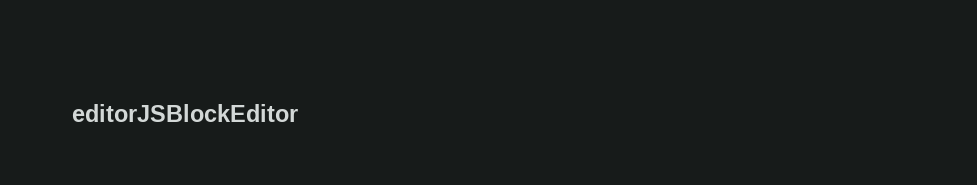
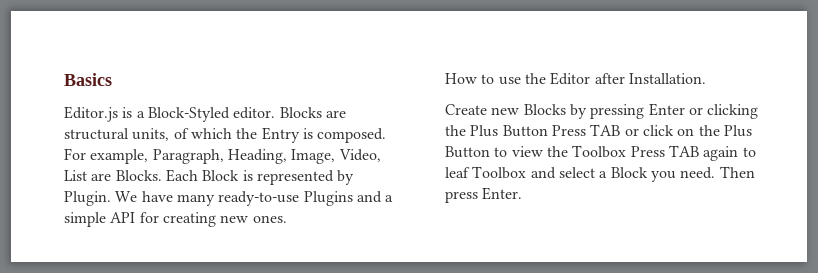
[72,104,298,122] editorJSBlockEditor -> [64,73,112,86] [64,106,346,122] [64,127,387,143] [64,148,381,164] [64,169,355,185] [64,191,394,206] [64,212,287,227] [445,72,706,85] [445,103,759,119] [445,124,752,137] [445,145,756,161] [445,166,755,182] [445,187,523,203] Basics // Editor.js is a Block-Styled editor. Blocks are structural units, of which the Entry is composed. For example, Paragraph, Heading, Image, Video, List are Blocks. Each Block is represented by Plugin. We have many ready-to-use Plugins and a simple API for creating new ones. // How to use the Editor after Installation. // Create new Blocks by pressing Enter or clicking the Plus Button Press TAB or click on the Plus Button to view the Toolbox Press TAB again to leaf Toolbox and select a Block you need. Then press Enter.

